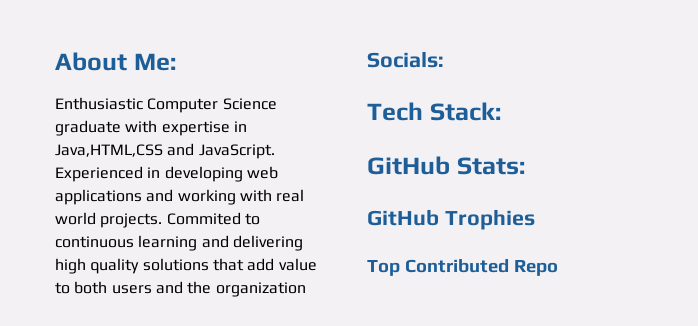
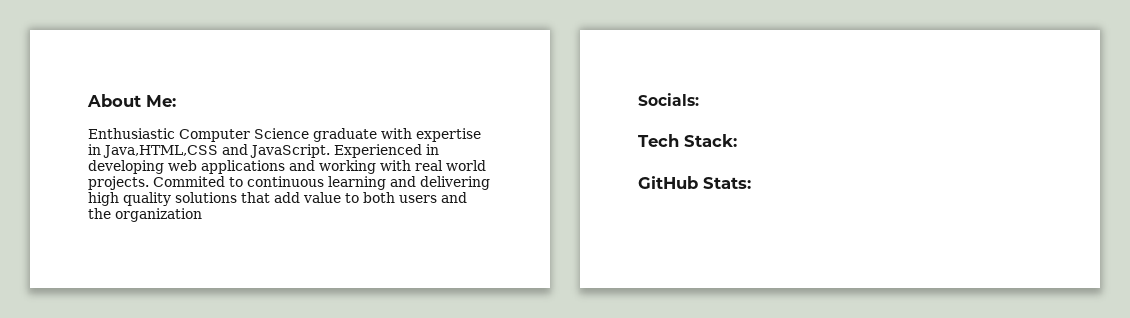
[367,209,535,230] [367,259,558,276] // GitHub Trophies // Top Contributed Repo -> (751, 183) none

